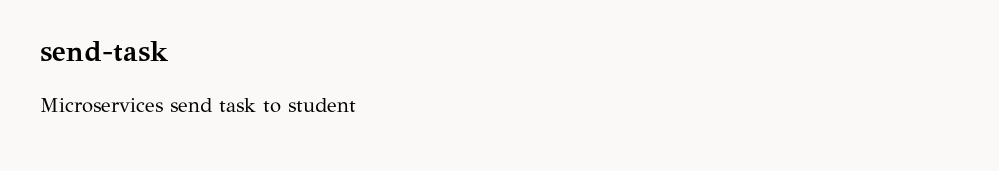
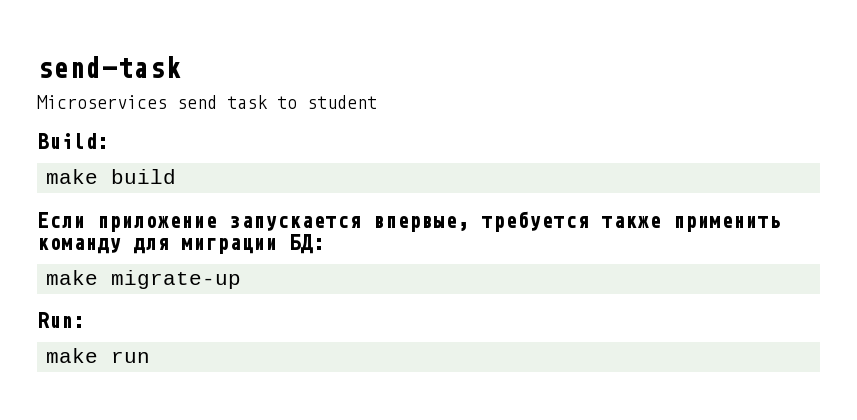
(356, 105) none -> [37,133,109,149] [46,169,176,184] [37,211,781,232] [37,234,325,254] [46,270,241,289] [37,312,85,328] [46,348,150,363] // Build: // make build // Если приложение запускается впервые, требуется также применить команду для миграции БД: // make migrate-up // Run: // make run

